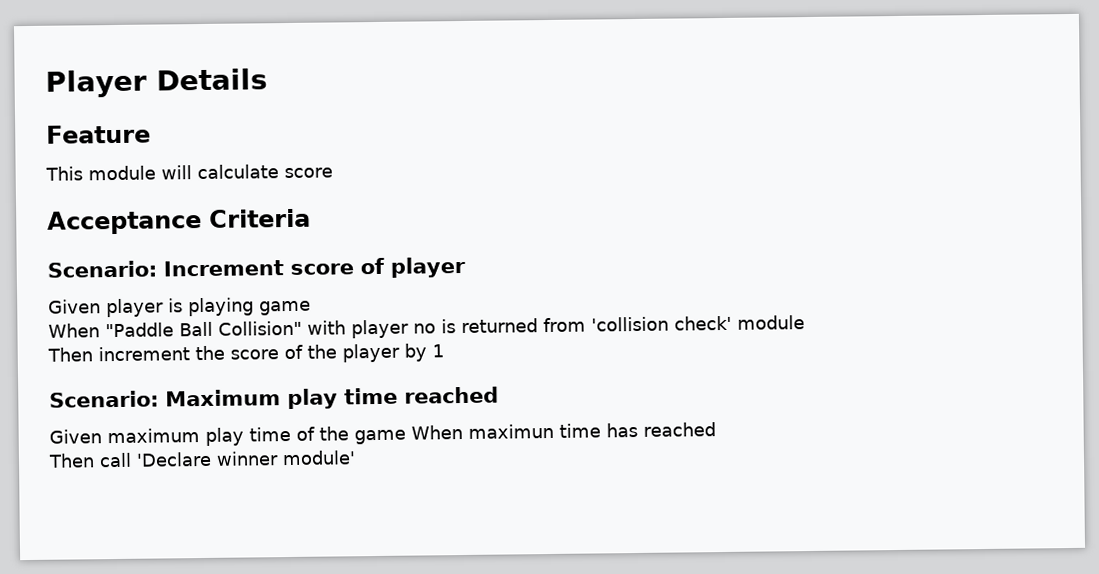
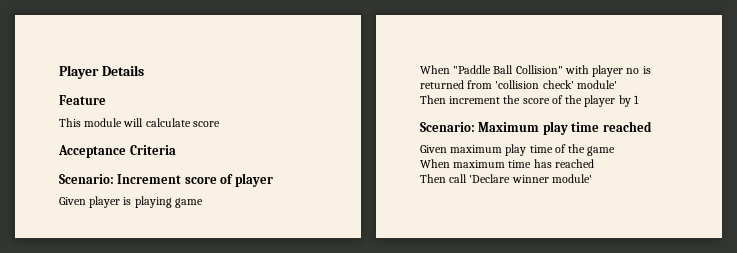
[736,315,805,330] module -> [576,80,617,89] module'
[411,423,554,440] When maximun -> [420,159,506,168] // When maximum

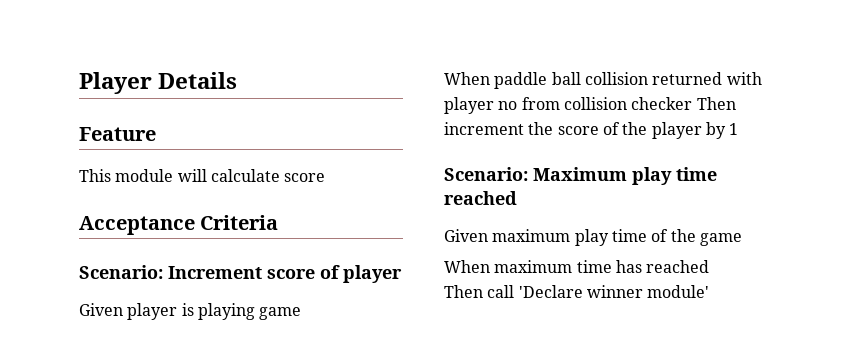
[453,65,651,77] [420,80,617,89] "Paddle Ball Collision" with player no is returned from 'collision check' module' // -> [494,72,762,89] [444,97,693,114] paddle ball collision returned with player no from collision checker

